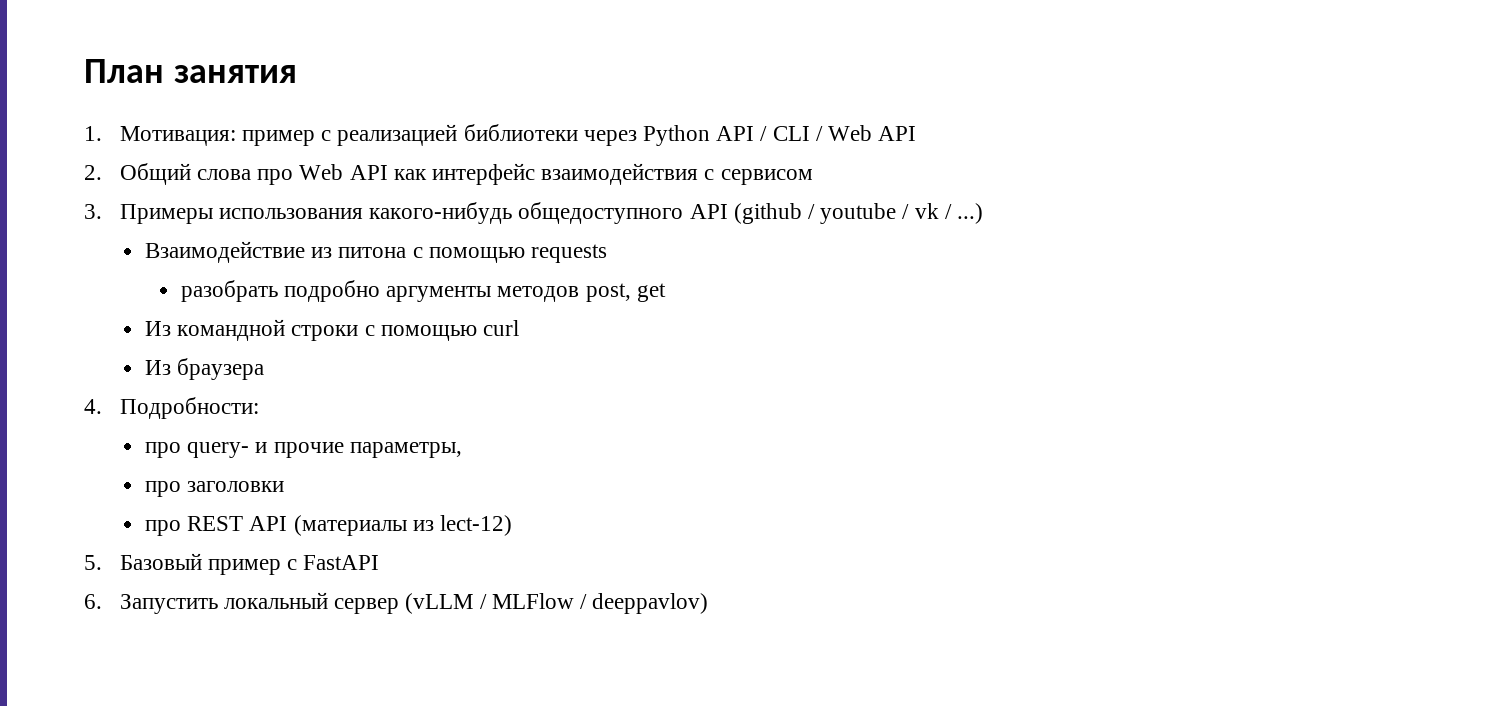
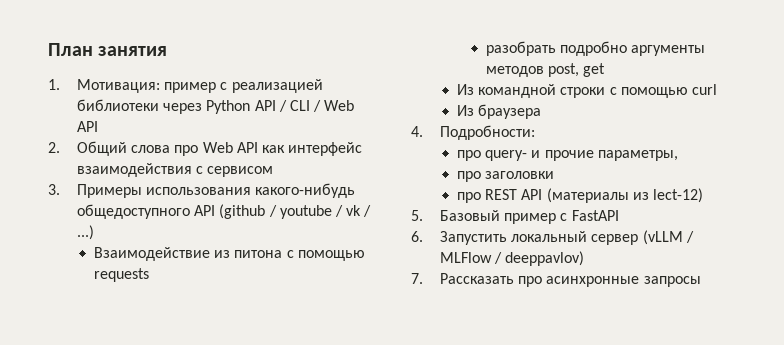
(709, 603) none -> [411,273,701,287] // 7. Рассказать про асинхронные запросы

